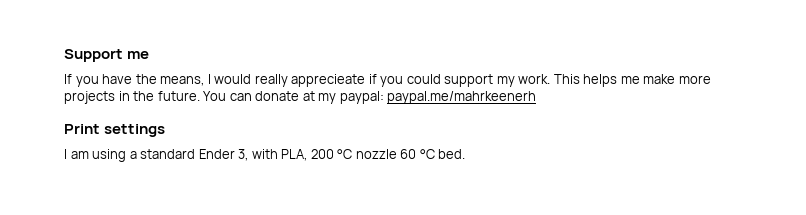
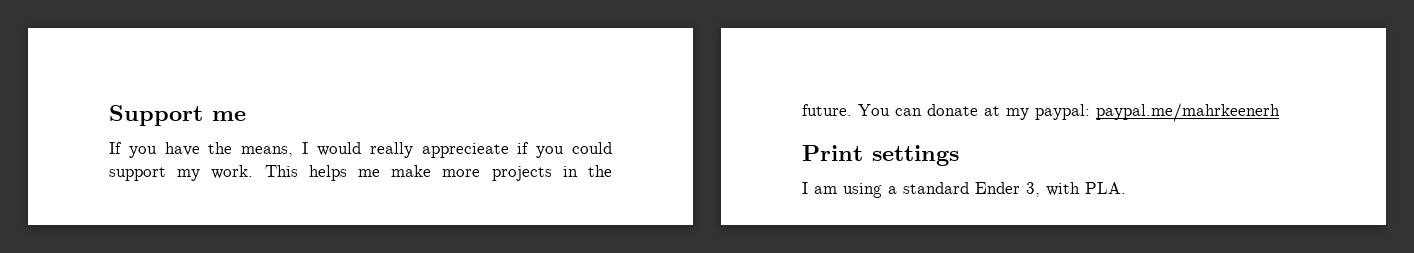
[281,149,466,161] PLA, 200 °C nozzle 60 °C bed. -> [1085,182,1126,194] PLA.

